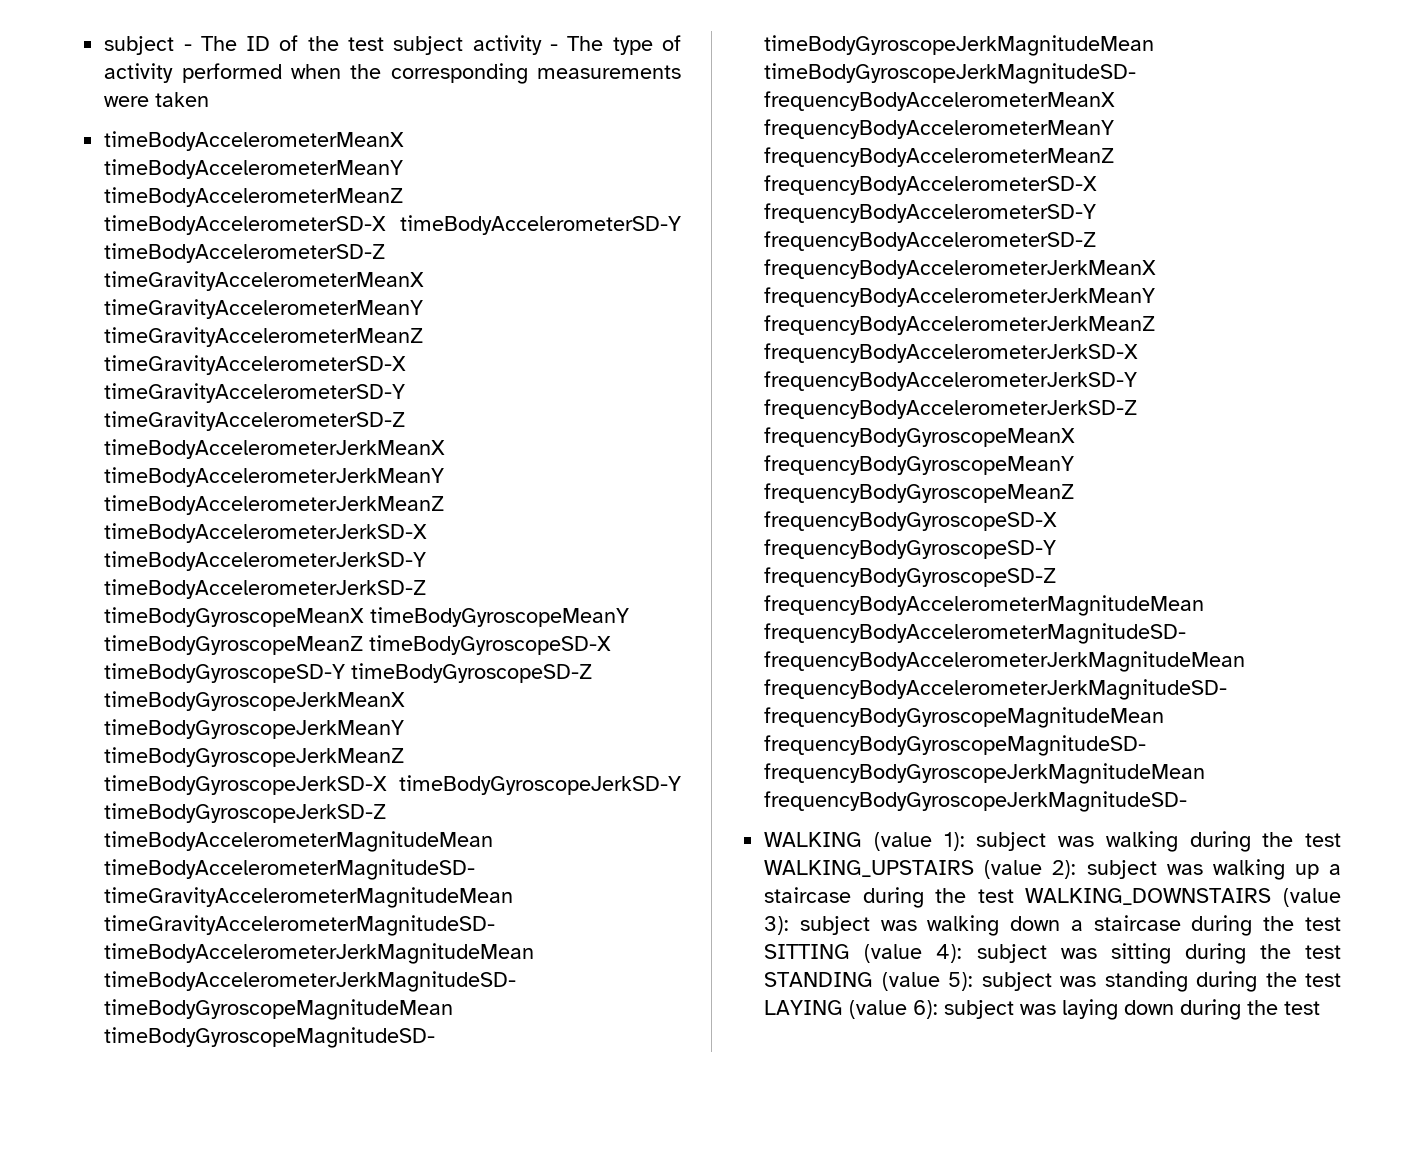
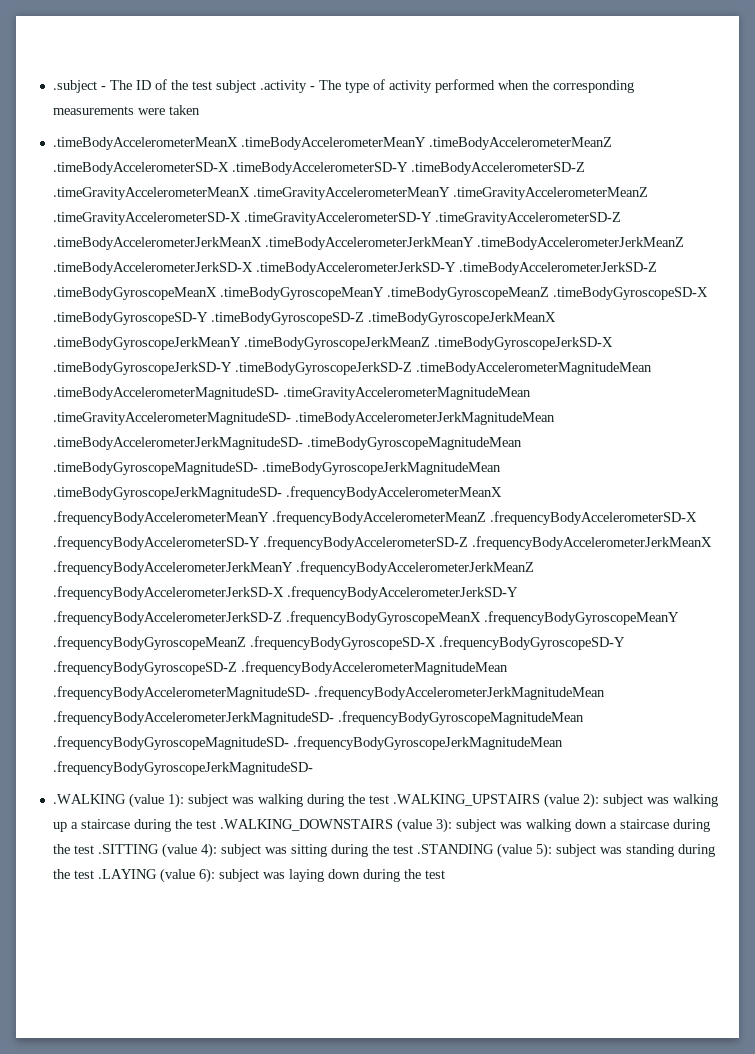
[104,36,175,55] subject -> [52,80,97,93] .subject
[472,35,542,55] activity -> [259,80,307,93] .activity
[104,131,405,151] [104,159,404,179] [104,187,404,207] [104,215,681,235] [104,243,386,263] [104,271,425,291] [104,299,424,319] [104,327,424,347] [104,355,407,375] [104,383,406,403] [104,411,406,431] [104,439,446,459] [104,467,445,487] [104,495,445,515] [104,523,428,543] [104,551,427,571] [104,579,427,599] [104,607,630,627] [104,635,612,655] [104,663,593,683] [104,691,406,711] [104,719,405,739] [104,747,405,767] [104,775,681,795] [104,803,387,823] [104,831,494,852] [104,859,476,880] [104,887,514,908] [104,915,496,936] [104,943,535,964] [104,971,517,992] [104,999,454,1020] [104,1027,436,1048] [764,35,1155,56] [764,63,1137,84] [764,91,1116,111] [764,119,1115,139] [764,147,1115,167] [764,175,1098,195] [764,203,1097,223] [764,231,1097,251] [764,259,1157,279] [764,287,1156,307] [764,315,1156,335] [764,343,1139,363] [764,371,1138,391] [764,399,1138,419] [764,427,1076,447] [764,455,1075,475] [764,483,1075,503] [764,511,1058,531] [764,539,1057,559] [764,567,1057,587] [764,595,1205,616] [764,623,1187,644] [764,651,1246,672] [764,679,1228,700] [764,707,1165,728] [764,735,1147,756] [764,763,1206,784] [764,791,1188,812] [764,832,863,847] timeBodyAccelerometerMeanX timeBodyAccelerometerMeanY timeBodyAccelerometerMeanZ timeBodyAccelerometerSD-X timeBodyAccelerometerSD-Y timeBodyAccelerometerSD-Z timeGravityAccelerometerMeanX timeGravityAccelerometerMeanY timeGravityAccelerometerMeanZ timeGravityAccelerometerSD-X timeGravityAccelerometerSD-Y timeGravityAccelerometerSD-Z timeBodyAccelerometerJerkMeanX timeBodyAccelerometerJerkMeanY timeBodyAccelerometerJerkMeanZ timeBodyAccelerometerJerkSD-X timeBodyAccelerometerJerkSD-Y timeBodyAccelerometerJerkSD-Z timeBodyGyroscopeMeanX timeBodyGyroscopeMeanY timeBodyGyroscopeMeanZ timeBodyGyroscopeSD-X timeBodyGyroscopeSD-Y timeBodyGyroscopeSD-Z timeBodyGyroscopeJerkMeanX timeBodyGyroscopeJerkMeanY timeBodyGyroscopeJerkMeanZ timeBodyGyroscopeJerkSD-X timeBodyGyroscopeJerkSD-Y timeBodyGyroscopeJerkSD-Z timeBodyAccelerometerMagnitudeMean timeBodyAccelerometerMagnitudeSD- timeGravityAccelerometerMagnitudeMean timeGravityAccelerometerMagnitudeSD- timeBodyAccelerometerJerkMagnitudeMean timeBodyAccelerometerJerkMagnitudeSD- timeBodyGyroscopeMagnitudeMean timeBodyGyroscopeMagnitudeSD- timeBodyGyroscopeJerkMagnitudeMean timeBodyGyroscopeJerkMagnitudeSD- frequencyBodyAccelerometerMeanX frequencyBodyAccelerometerMeanY frequencyBodyAccelerometerMeanZ frequencyBodyAccelerometerSD-X frequencyBodyAccelerometerSD-Y frequencyBodyAccelerometerSD-Z frequencyBodyAccelerometerJerkMeanX frequencyBodyAccelerometerJerkMeanY frequencyBodyAccelerometerJerkMeanZ frequencyBodyAccelerometerJerkSD-X frequencyBodyAccelerometerJerkSD-Y frequencyBodyAccelerometerJerkSD-Z frequencyBodyGyroscopeMeanX frequencyBodyGyroscopeMeanY frequencyBodyGyroscopeMeanZ frequencyBodyGyroscopeSD-X frequencyBodyGyroscopeSD-Y frequencyBodyGyroscopeSD-Z frequencyBodyAccelerometerMagnitudeMean frequencyBodyAccelerometerMagnitudeSD- frequencyBodyAccelerometerJerkMagnitudeMean frequencyBodyAccelerometerJerkMagnitudeSD- frequencyBodyGyroscopeMagnitudeMean frequencyBodyGyroscopeMagnitudeSD- frequencyBodyGyroscopeJerkMagnitudeMean frequencyBodyGyroscopeJerkMagnitudeSD- // WALKING -> [52,137,612,150] [52,162,585,175] [52,187,648,200] [52,212,621,225] [52,237,684,250] [52,262,657,275] [52,287,708,300] [52,312,556,325] [52,337,613,350] [52,362,652,375] [52,387,531,400] [52,412,555,425] [52,437,522,450] [52,462,501,475] [52,486,502,500] [52,511,697,525] [52,536,712,550] [52,561,534,575] [52,586,518,600] [52,611,679,625] [52,636,625,650] [52,661,508,675] [52,686,605,700] [52,711,584,725] [52,736,563,750] [52,761,313,775] [52,794,126,804] .timeBodyAccelerometerMeanX .timeBodyAccelerometerMeanY .timeBodyAccelerometerMeanZ .timeBodyAccelerometerSD-X .timeBodyAccelerometerSD-Y .timeBodyAccelerometerSD-Z .timeGravityAccelerometerMeanX .timeGravityAccelerometerMeanY .timeGravityAccelerometerMeanZ .timeGravityAccelerometerSD-X .timeGravityAccelerometerSD-Y .timeGravityAccelerometerSD-Z .timeBodyAccelerometerJerkMeanX .timeBodyAccelerometerJerkMeanY .timeBodyAccelerometerJerkMeanZ .timeBodyAccelerometerJerkSD-X .timeBodyAccelerometerJerkSD-Y .timeBodyAccelerometerJerkSD-Z .timeBodyGyroscopeMeanX .timeBodyGyroscopeMeanY .timeBodyGyroscopeMeanZ .timeBodyGyroscopeSD-X .timeBodyGyroscopeSD-Y .timeBodyGyroscopeSD-Z .timeBodyGyroscopeJerkMeanX .timeBodyGyroscopeJerkMeanY .timeBodyGyroscopeJerkMeanZ .timeBodyGyroscopeJerkSD-X .timeBodyGyroscopeJerkSD-Y .timeBodyGyroscopeJerkSD-Z .timeBodyAccelerometerMagnitudeMean .timeBodyAccelerometerMagnitudeSD- .timeGravityAccelerometerMagnitudeMean .timeGravityAccelerometerMagnitudeSD- .timeBodyAccelerometerJerkMagnitudeMean .timeBodyAccelerometerJerkMagnitudeSD- .timeBodyGyroscopeMagnitudeMean .timeBodyGyroscopeMagnitudeSD- .timeBodyGyroscopeJerkMagnitudeMean .timeBodyGyroscopeJerkMagnitudeSD- .frequencyBodyAccelerometerMeanX .frequencyBodyAccelerometerMeanY .frequencyBodyAccelerometerMeanZ .frequencyBodyAccelerometerSD-X .frequencyBodyAccelerometerSD-Y .frequencyBodyAccelerometerSD-Z .frequencyBodyAccelerometerJerkMeanX .frequencyBodyAccelerometerJerkMeanY .frequencyBodyAccelerometerJerkMeanZ .frequencyBodyAccelerometerJerkSD-X .frequencyBodyAccelerometerJerkSD-Y .frequencyBodyAccelerometerJerkSD-Z .frequencyBodyGyroscopeMeanX .frequencyBodyGyroscopeMeanY .frequencyBodyGyroscopeMeanZ .frequencyBodyGyroscopeSD-X .frequencyBodyGyroscopeSD-Y .frequencyBodyGyroscopeSD-Z .frequencyBodyAccelerometerMagnitudeMean .frequencyBodyAccelerometerMagnitudeSD- .frequencyBodyAccelerometerJerkMagnitudeMean .frequencyBodyAccelerometerJerkMagnitudeSD- .frequencyBodyGyroscopeMagnitudeMean .frequencyBodyGyroscopeMagnitudeSD- .frequencyBodyGyroscopeJerkMagnitudeMean .frequencyBodyGyroscopeJerkMagnitudeSD- // .WALKING
[764,860,975,877] WALKING_UPSTAIRS -> [392,794,540,806] .WALKING_UPSTAIRS
[1025,888,1272,905] WALKING_DOWNSTAIRS -> [219,819,393,831] .WALKING_DOWNSTAIRS
[764,944,851,959] SITTING -> [97,844,159,854] .SITTING
[764,972,874,987] STANDING -> [416,844,494,854] .STANDING
[764,1000,844,1015] LAYING -> [97,869,157,879] .LAYING

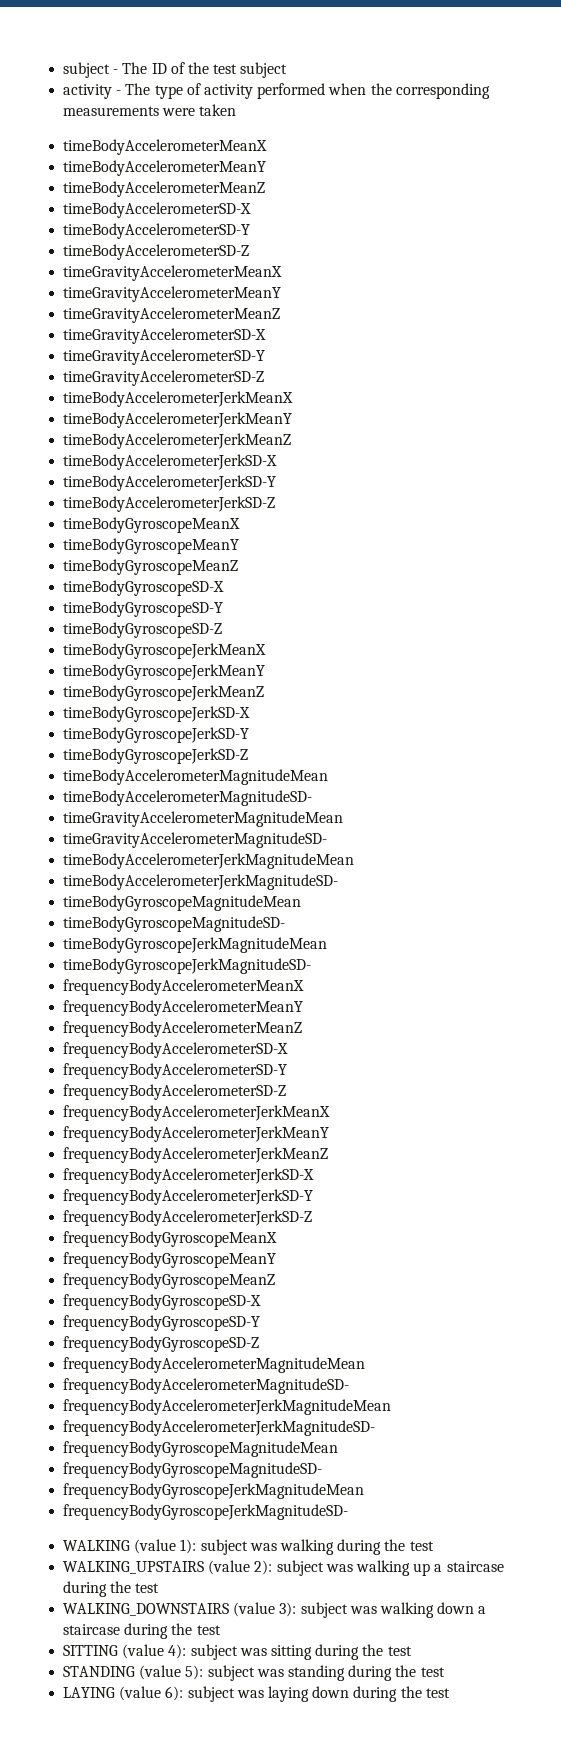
[52,80,97,93] .subject -> [63,62,111,78] subject
[259,80,307,93] .activity -> [63,84,113,99] // activity
[52,137,612,150] [52,162,585,175] [52,187,648,200] [52,212,621,225] [52,237,684,250] [52,262,657,275] [52,287,708,300] [52,312,556,325] [52,337,613,350] [52,362,652,375] [52,387,531,400] [52,412,555,425] [52,437,522,450] [52,462,501,475] [52,486,502,500] [52,511,697,525] [52,536,712,550] [52,561,534,575] [52,586,518,600] [52,611,679,625] [52,636,625,650] [52,661,508,675] [52,686,605,700] [52,711,584,725] [52,736,563,750] [52,761,313,775] [52,794,126,804] .timeBodyAccelerometerMeanX .timeBodyAccelerometerMeanY .timeBodyAccelerometerMeanZ .timeBodyAccelerometerSD-X .timeBodyAccelerometerSD-Y .timeBodyAccelerometerSD-Z .timeGravityAccelerometerMeanX .timeGravityAccelerometerMeanY .timeGravityAccelerometerMeanZ .timeGravityAccelerometerSD-X .timeGravityAccelerometerSD-Y .timeGravityAccelerometerSD-Z .timeBodyAccelerometerJerkMeanX .timeBodyAccelerometerJerkMeanY .timeBodyAccelerometerJerkMeanZ .timeBodyAccelerometerJerkSD-X .timeBodyAccelerometerJerkSD-Y .timeBodyAccelerometerJerkSD-Z .timeBodyGyroscopeMeanX .timeBodyGyroscopeMeanY .timeBodyGyroscopeMeanZ .timeBodyGyroscopeSD-X .timeBodyGyroscopeSD-Y .timeBodyGyroscopeSD-Z .timeBodyGyroscopeJerkMeanX .timeBodyGyroscopeJerkMeanY .timeBodyGyroscopeJerkMeanZ .timeBodyGyroscopeJerkSD-X .timeBodyGyroscopeJerkSD-Y .timeBodyGyroscopeJerkSD-Z .timeBodyAccelerometerMagnitudeMean .timeBodyAccelerometerMagnitudeSD- .timeGravityAccelerometerMagnitudeMean .timeGravityAccelerometerMagnitudeSD- .timeBodyAccelerometerJerkMagnitudeMean .timeBodyAccelerometerJerkMagnitudeSD- .timeBodyGyroscopeMagnitudeMean .timeBodyGyroscopeMagnitudeSD- .timeBodyGyroscopeJerkMagnitudeMean .timeBodyGyroscopeJerkMagnitudeSD- .frequencyBodyAccelerometerMeanX .frequencyBodyAccelerometerMeanY .frequencyBodyAccelerometerMeanZ .frequencyBodyAccelerometerSD-X .frequencyBodyAccelerometerSD-Y .frequencyBodyAccelerometerSD-Z .frequencyBodyAccelerometerJerkMeanX .frequencyBodyAccelerometerJerkMeanY .frequencyBodyAccelerometerJerkMeanZ .frequencyBodyAccelerometerJerkSD-X .frequencyBodyAccelerometerJerkSD-Y .frequencyBodyAccelerometerJerkSD-Z .frequencyBodyGyroscopeMeanX .frequencyBodyGyroscopeMeanY .frequencyBodyGyroscopeMeanZ .frequencyBodyGyroscopeSD-X .frequencyBodyGyroscopeSD-Y .frequencyBodyGyroscopeSD-Z .frequencyBodyAccelerometerMagnitudeMean .frequencyBodyAccelerometerMagnitudeSD- .frequencyBodyAccelerometerJerkMagnitudeMean .frequencyBodyAccelerometerJerkMagnitudeSD- .frequencyBodyGyroscopeMagnitudeMean .frequencyBodyGyroscopeMagnitudeSD- .frequencyBodyGyroscopeJerkMagnitudeMean .frequencyBodyGyroscopeJerkMagnitudeSD- // .WALKING -> [63,139,268,155] [63,160,267,176] [63,181,266,197] [63,202,252,218] [63,223,251,239] [63,244,250,260] [63,265,283,281] [63,286,282,302] [63,307,281,323] [63,328,267,344] [63,349,266,365] [63,370,265,386] [63,391,294,407] [63,412,293,428] [63,433,292,449] [63,454,278,470] [63,475,277,491] [63,496,276,512] [63,517,241,533] [63,538,240,554] [63,559,239,575] [63,580,225,596] [63,601,224,617] [63,622,223,638] [63,643,267,659] [63,664,266,680] [63,685,265,701] [63,706,251,722] [63,727,250,743] [63,748,249,764] [63,769,329,785] [63,790,313,806] [63,811,344,827] [63,832,328,848] [63,853,355,869] [63,874,339,890] [63,895,302,911] [63,916,286,932] [63,937,328,953] [63,958,312,974] [63,979,305,995] [63,1000,304,1016] [63,1021,303,1037] [63,1042,289,1058] [63,1063,288,1079] [63,1084,287,1100] [63,1105,331,1121] [63,1126,330,1142] [63,1147,329,1163] [63,1168,315,1184] [63,1189,314,1205] [63,1210,313,1226] [63,1231,278,1247] [63,1252,277,1268] [63,1273,276,1289] [63,1294,262,1310] [63,1315,261,1331] [63,1336,260,1352] [63,1357,366,1373] [63,1378,350,1394] [63,1399,392,1415] [63,1420,376,1436] [63,1441,339,1457] [63,1462,323,1478] [63,1483,365,1499] [63,1504,349,1520] [63,1540,131,1551] timeBodyAccelerometerMeanX // timeBodyAccelerometerMeanY // timeBodyAccelerometerMeanZ // timeBodyAccelerometerSD-X // timeBodyAccelerometerSD-Y // timeBodyAccelerometerSD-Z // timeGravityAccelerometerMeanX // timeGravityAccelerometerMeanY // timeGravityAccelerometerMeanZ // timeGravityAccelerometerSD-X // timeGravityAccelerometerSD-Y // timeGravityAccelerometerSD-Z // timeBodyAccelerometerJerkMeanX // timeBodyAccelerometerJerkMeanY // timeBodyAccelerometerJerkMeanZ // timeBodyAccelerometerJerkSD-X // timeBodyAccelerometerJerkSD-Y // timeBodyAccelerometerJerkSD-Z // timeBodyGyroscopeMeanX // timeBodyGyroscopeMeanY // timeBodyGyroscopeMeanZ // timeBodyGyroscopeSD-X // timeBodyGyroscopeSD-Y // timeBodyGyroscopeSD-Z // timeBodyGyroscopeJerkMeanX // timeBodyGyroscopeJerkMeanY // timeBodyGyroscopeJerkMeanZ // timeBodyGyroscopeJerkSD-X // timeBodyGyroscopeJerkSD-Y // timeBodyGyroscopeJerkSD-Z // timeBodyAccelerometerMagnitudeMean // timeBodyAccelerometerMagnitudeSD- // timeGravityAccelerometerMagnitudeMean // timeGravityAccelerometerMagnitudeSD- // timeBodyAccelerometerJerkMagnitudeMean // timeBodyAccelerometerJerkMagnitudeSD- // timeBodyGyroscopeMagnitudeMean // timeBodyGyroscopeMagnitudeSD- // timeBodyGyroscopeJerkMagnitudeMean // timeBodyGyroscopeJerkMagnitudeSD- // frequencyBodyAccelerometerMeanX // frequencyBodyAccelerometerMeanY // frequencyBodyAccelerometerMeanZ // frequencyBodyAccelerometerSD-X // frequencyBodyAccelerometerSD-Y // frequencyBodyAccelerometerSD-Z // frequencyBodyAccelerometerJerkMeanX // frequencyBodyAccelerometerJerkMeanY // frequencyBodyAccelerometerJerkMeanZ // frequencyBodyAccelerometerJerkSD-X // frequencyBodyAccelerometerJerkSD-Y // frequencyBodyAccelerometerJerkSD-Z // frequencyBodyGyroscopeMeanX // frequencyBodyGyroscopeMeanY // frequencyBodyGyroscopeMeanZ // frequencyBodyGyroscopeSD-X // frequencyBodyGyroscopeSD-Y // frequencyBodyGyroscopeSD-Z // frequencyBodyAccelerometerMagnitudeMean // frequencyBodyAccelerometerMagnitudeSD- // frequencyBodyAccelerometerJerkMagnitudeMean // frequencyBodyAccelerometerJerkMagnitudeSD- // frequencyBodyGyroscopeMagnitudeMean // frequencyBodyGyroscopeMagnitudeSD- // frequencyBodyGyroscopeJerkMagnitudeMean // frequencyBodyGyroscopeJerkMagnitudeSD- // WALKING
[392,794,540,806] .WALKING_UPSTAIRS -> [63,1561,205,1574] // WALKING_UPSTAIRS
[219,819,393,831] .WALKING_DOWNSTAIRS -> [63,1603,230,1616] // WALKING_DOWNSTAIRS
[97,844,159,854] .SITTING -> [63,1645,119,1656] // SITTING
[416,844,494,854] .STANDING -> [63,1666,136,1677] // STANDING
[97,869,157,879] .LAYING -> [63,1687,116,1698] // LAYING

